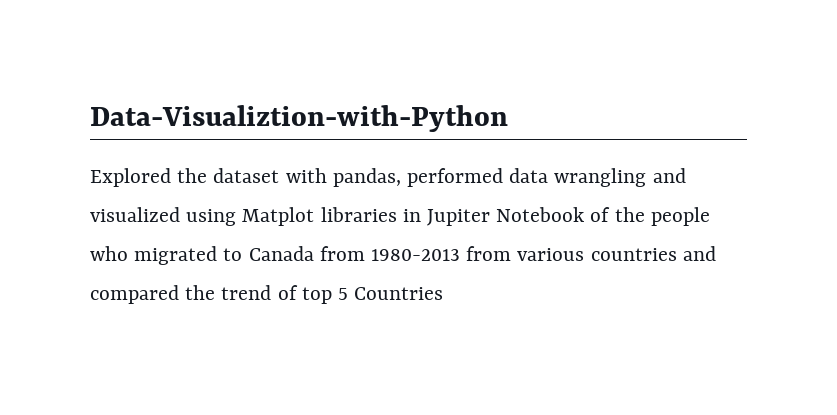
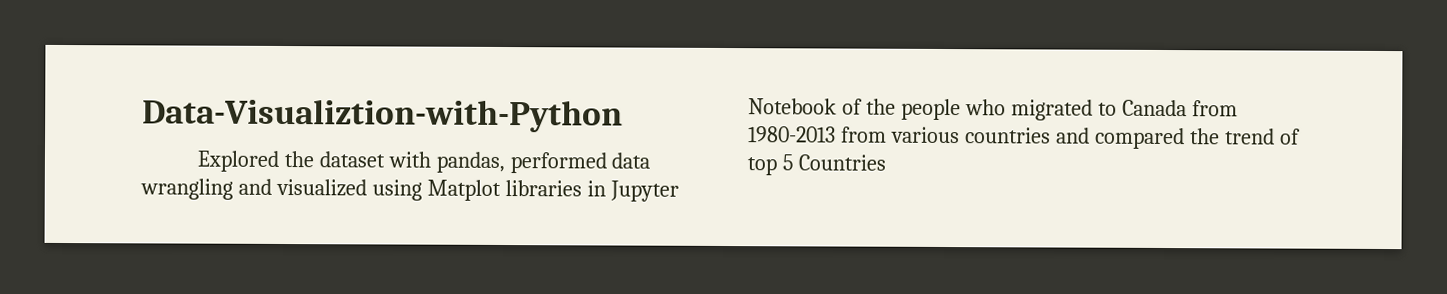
[427,209,491,226] Jupiter -> [609,180,679,202] Jupyter

